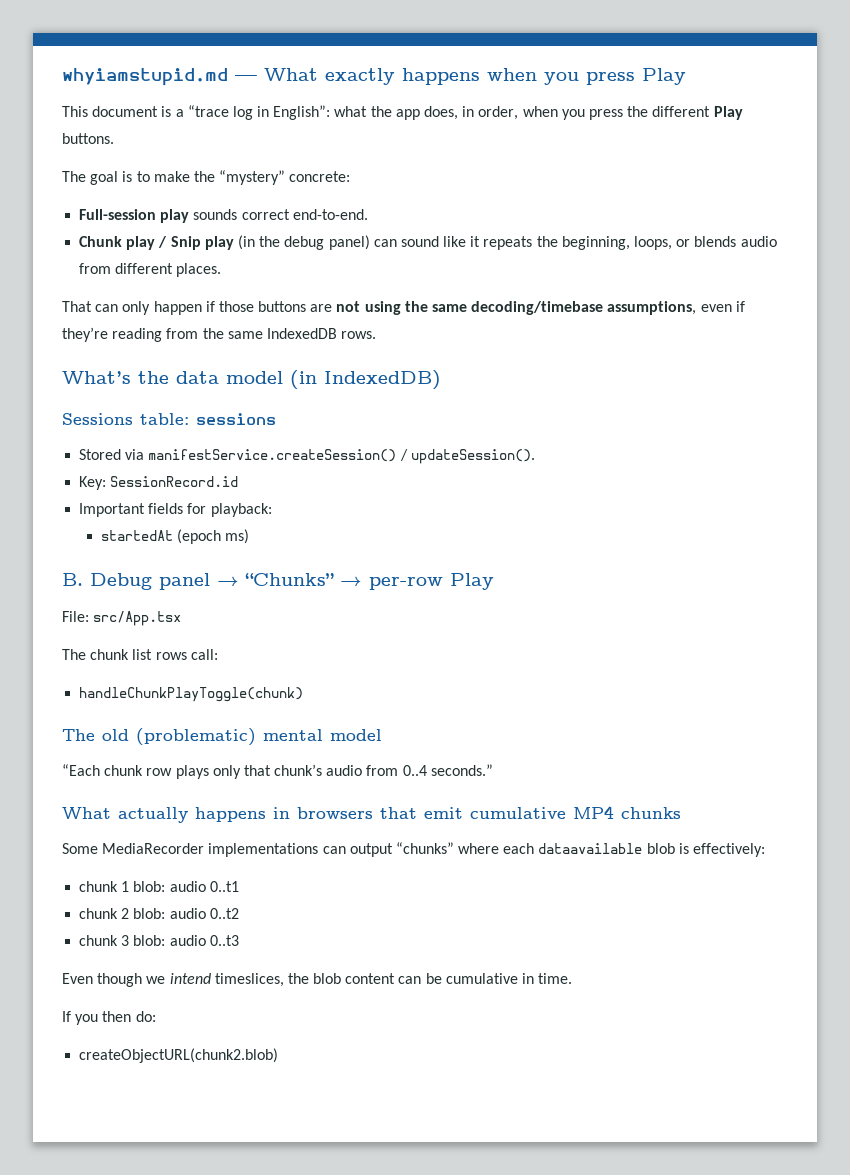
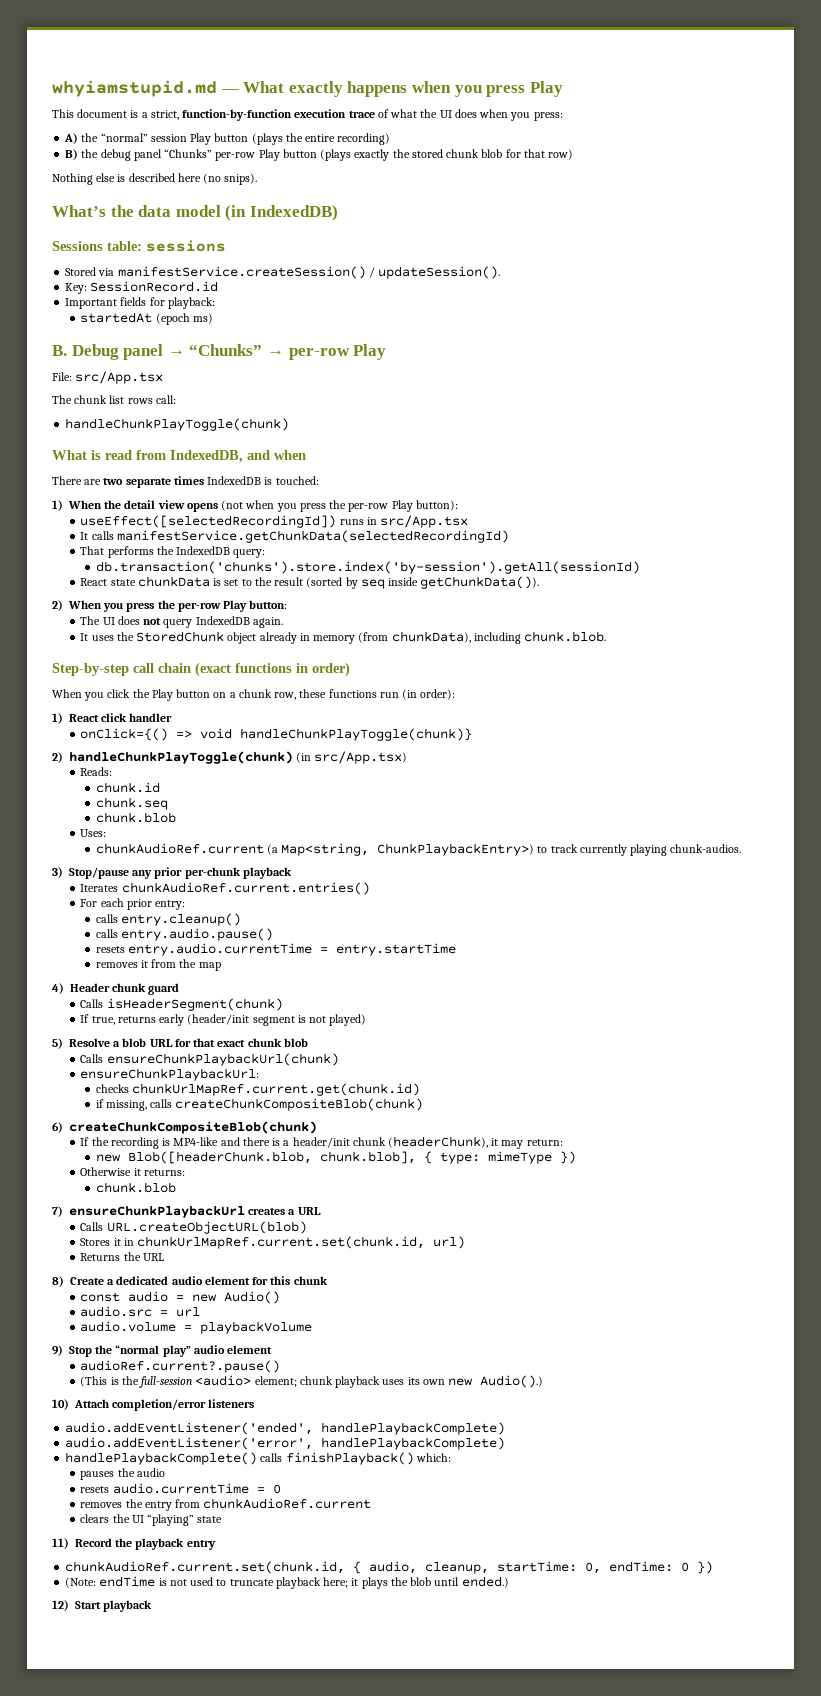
[187,105,743,120] [62,133,114,144] [62,170,351,185] [79,209,368,223] [79,235,777,250] [79,263,222,277] [62,301,745,315] [62,327,377,342] “trace log in English”: what the app does, in order, when you press the different Play buttons. // The goal is to make the “mystery” concrete: // Full-session play sounds correct end-to-end. // Chunk play / Snip play (in the debug panel) can sound like it repeats the beginning, loops, or blends audio from different places. // That can only happen if those buttons are not using the same decoding/timebase assumptions, even if they’re reading from the same IndexedDB rows. -> [150,109,563,121] [64,133,391,145] [65,149,574,161] [52,173,258,185] strict, function-by-function execution trace of what the UI does when you press: // A) the “normal” session Play button (plays the entire recording) // B) the debug panel “Chunks” per-row Play button (plays exactly the stored chunk blob for that row) // Nothing else is described here (no snips).
[62,728,382,746] [62,764,493,779] [62,806,681,823] [62,842,766,857] [79,881,239,892] [79,908,239,919] [79,935,239,946] [62,973,573,987] [62,1011,156,1025] [79,1048,279,1063] The old (problematic) mental model // “Each chunk row plays only that chunk’s audio from 0..4 seconds.” // What actually happens in browsers that emit cumulative MP4 chunks // Some MediaRecorder implementations can output “chunks” where each dataavailable blob is effectively: // chunk 1 blob: audio 0..t1 // chunk 2 blob: audio 0..t2 // chunk 3 blob: audio 0..t3 // Even though we intend timeslices, the blob content can be cumulative in time. // If you then do: // createObjectURL(chunk2.blob) -> [52,450,306,463] [52,476,319,488] [52,500,458,512] [80,515,469,528] [80,530,509,543] [80,546,266,558] [95,561,640,574] [80,576,540,589] [52,600,288,612] [80,616,283,628] [80,631,607,644] [52,662,350,677] [52,689,456,701] [52,713,173,724] [80,728,473,741] [52,751,408,764] [80,767,113,776] [95,782,160,793] [95,797,168,810] [95,812,176,823] [80,829,107,837] [95,843,742,856] [52,867,292,879] [80,882,370,895] [80,898,186,910] [95,913,241,926] [95,928,273,941] [95,943,456,956] [95,959,221,971] [52,983,180,995] [80,998,283,1011] [80,1014,367,1026] [52,1038,308,1049] [80,1053,339,1066] [80,1068,260,1081] [95,1083,420,1096] [95,1098,424,1111] [52,1121,317,1134] [80,1136,563,1149] [95,1151,576,1164] [80,1167,185,1176] [95,1182,176,1193] [52,1206,321,1218] [80,1221,307,1234] [80,1236,466,1249] [80,1252,164,1261] [52,1276,328,1287] [80,1291,281,1304] [80,1306,201,1317] [80,1321,313,1334] [52,1345,273,1357] [80,1360,281,1373] [80,1375,544,1388] [52,1399,255,1411] [65,1422,506,1435] [65,1437,506,1450] [65,1452,451,1465] [80,1468,165,1480] [80,1483,281,1494] [80,1498,372,1511] [80,1514,223,1526] [52,1538,216,1550] [65,1561,714,1574] [65,1576,509,1589] [52,1600,153,1612] What is read from IndexedDB, and when // There are two separate times IndexedDB is touched: // 1) When the detail view opens (not when you press the per-row Play button): // useEffect([selectedRecordingId]) runs in src/App.tsx // It calls manifestService.getChunkData(selectedRecordingId) // That performs the IndexedDB query: // db.transaction('chunks').store.index('by-session').getAll(sessionId) // React state chunkData is set to the result (sorted by seq inside getChunkData()). // 2) When you press the per-row Play button: // The UI does not query IndexedDB again. // It uses the StoredChunk object already in memory (from chunkData), including chunk.blob. // Step-by-step call chain (exact functions in order) // When you click the Play button on a chunk row, these functions run (in order): // 1) React click handler // onClick={() => void handleChunkPlayToggle(chunk)} // 2) handleChunkPlayToggle(chunk) (in src/App.tsx) // Reads: // chunk.id // chunk.seq // chunk.blob // Uses: // chunkAudioRef.current (a Map<string, ChunkPlaybackEntry>) to track currently playing chunk-audios. // 3) Stop/pause any prior per-chunk playback // Iterates chunkAudioRef.current.entries() // For each prior entry: // calls entry.cleanup() // calls entry.audio.pause() // resets entry.audio.currentTime = entry.startTime // removes it from the map // 4) Header chunk guard // Calls isHeaderSegment(chunk) // If true, returns early (header/init segment is not played) // 5) Resolve a blob URL for that exact chunk blob // Calls ensureChunkPlaybackUrl(chunk) // ensureChunkPlaybackUrl: // checks chunkUrlMapRef.current.get(chunk.id) // if missing, calls createChunkCompositeBlob(chunk) // 6) createChunkCompositeBlob(chunk) // If the recording is MP4-like and there is a header/init chunk (headerChunk), it may return: // new Blob([headerChunk.blob, chunk.blob], { type: mimeType }) // Otherwise it returns: // chunk.blob // 7) ensureChunkPlaybackUrl creates a URL // Calls URL.createObjectURL(blob) // Stores it in chunkUrlMapRef.current.set(chunk.id, url) // Returns the URL // 8) Create a dedicated audio element for this chunk // const audio = new Audio() // audio.src = url // audio.volume = playbackVolume // 9) Stop the “normal play” audio element // audioRef.current?.pause() // (This is the full-session <audio> element; chunk playback uses its own new Audio().) // 10) Attach completion/error listeners // audio.addEventListener('ended', handlePlaybackComplete) // audio.addEventListener('error', handlePlaybackComplete) // handlePlaybackComplete() calls finishPlayback() which: // pauses the audio // resets audio.currentTime = 0 // removes the entry from chunkAudioRef.current // clears the UI “playing” state // 11) Record the playback entry // chunkAudioRef.current.set(chunk.id, { audio, cleanup, startTime: 0, endTime: 0 }) // (Note: endTime is not used to truncate playback here; it plays the blob until ended.) // 12) Start playback

